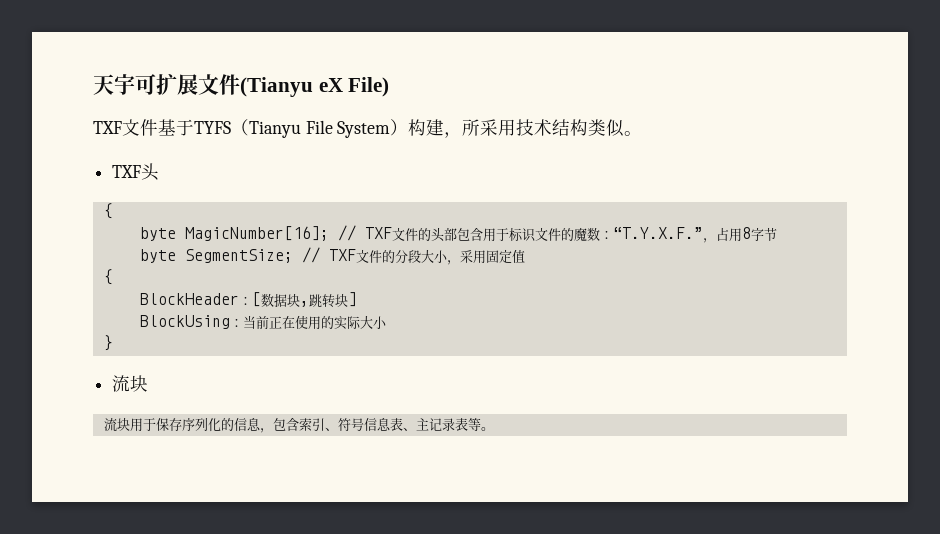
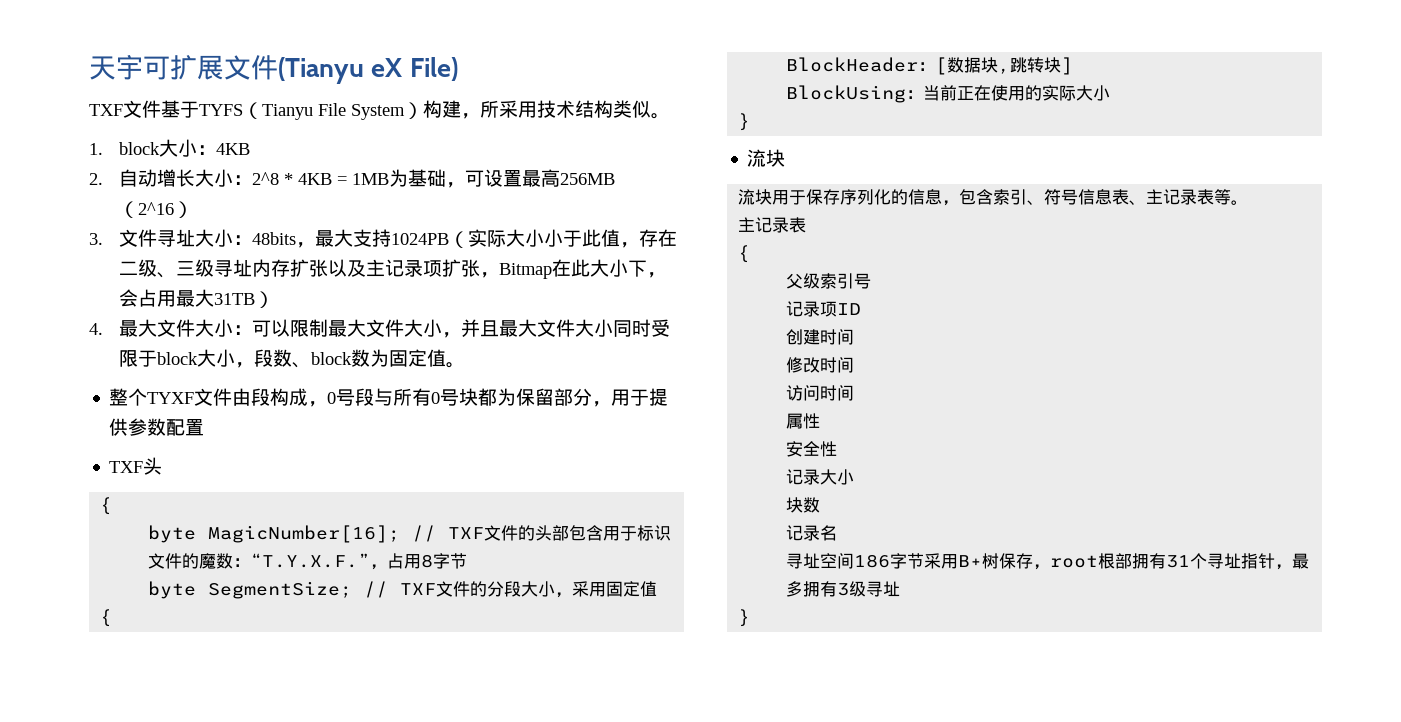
(643, 133) none -> [89,139,250,157] [89,169,615,188] [118,201,193,218] [89,229,677,248] [118,259,666,279] [118,289,274,308] [89,319,670,338] [118,349,465,368] [109,388,669,407] [109,418,205,436] // 1. block大小：4KB // 2.自动增长大小：2^8 * 4KB = 1MB为基础，可设置最高256MB（2^16） // 3.文件寻址大小：48bits，最大支持1024PB（实际大小小于此值，存在二级、三级寻址内存扩张以及主记录项扩张，Bitmap在此大小下，会占用最大31TB） // 4.最大文件大小：可以限制最大文件大小，并且最大文件大小同时受限于block大小，段数、block数为固定值。 // 整个TYXF文件由段构成，0号段与所有0号块都为保留部分，用于提供参数配置
(494, 429) none -> [738,217,807,233] [738,245,751,263] [786,273,872,289] [786,301,862,317] [786,329,855,345] [786,357,855,373] [786,385,855,401] [786,413,821,429] [786,441,838,457] [786,469,855,485] [786,497,821,513] [786,525,838,541] [786,553,1310,570] [786,581,901,597] [738,609,751,627] // 主记录表 // { // 父级索引号 // 记录项ID // 创建时间 // 修改时间 // 访问时间 // 属性 // 安全性 // 记录大小 // 块数 // 记录名 // 寻址空间186字节采用B+树保存，root根部拥有31个寻址指针，最多拥有3级寻址 // }

